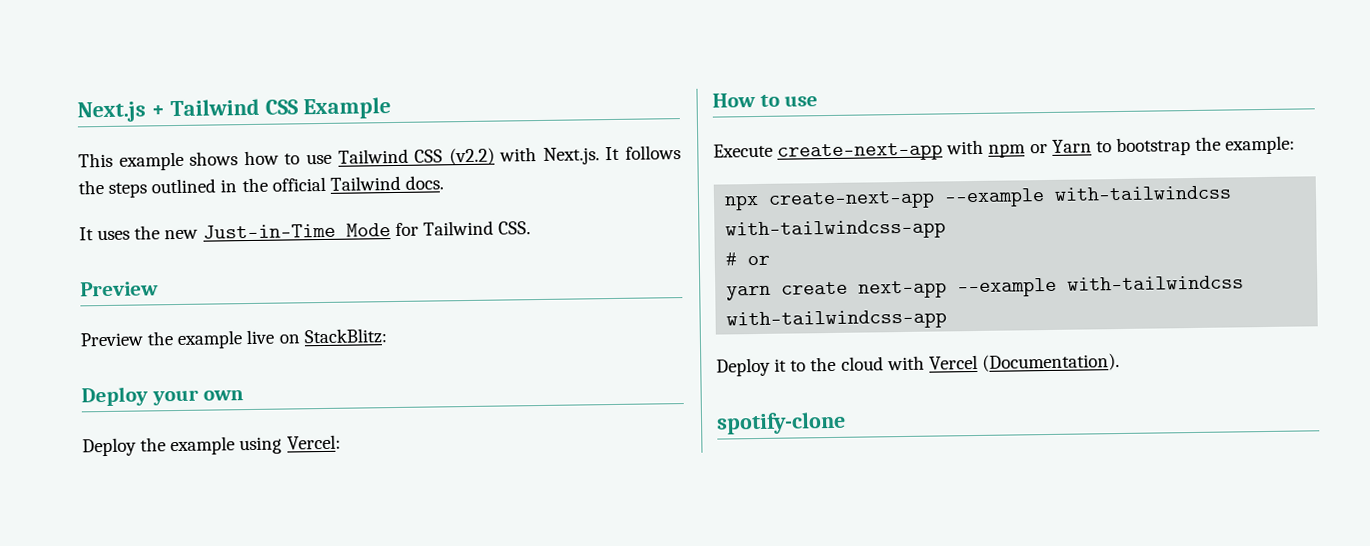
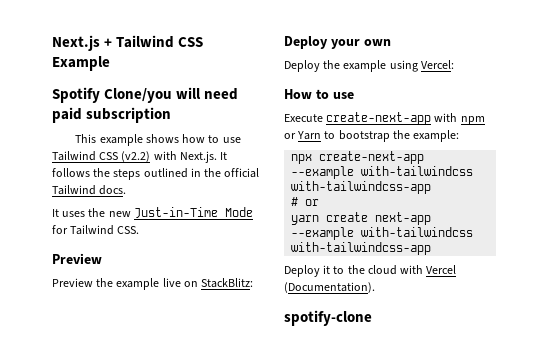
(391, 108) none -> [52,87,239,103] [52,107,172,123] // Spotify Clone/you will need paid subscription

